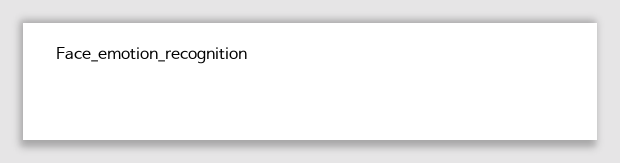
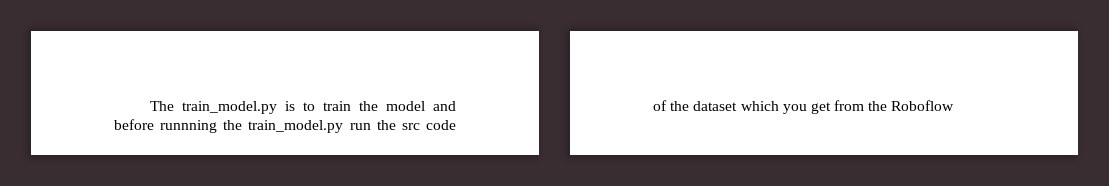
[56,47,247,64] Face_emotion_recognition -> [149,101,456,114] [114,119,457,133] [653,100,955,114] The train_model.py is to train the model and before runnning the train_model.py run the src code of the dataset which you get from the Roboflow

